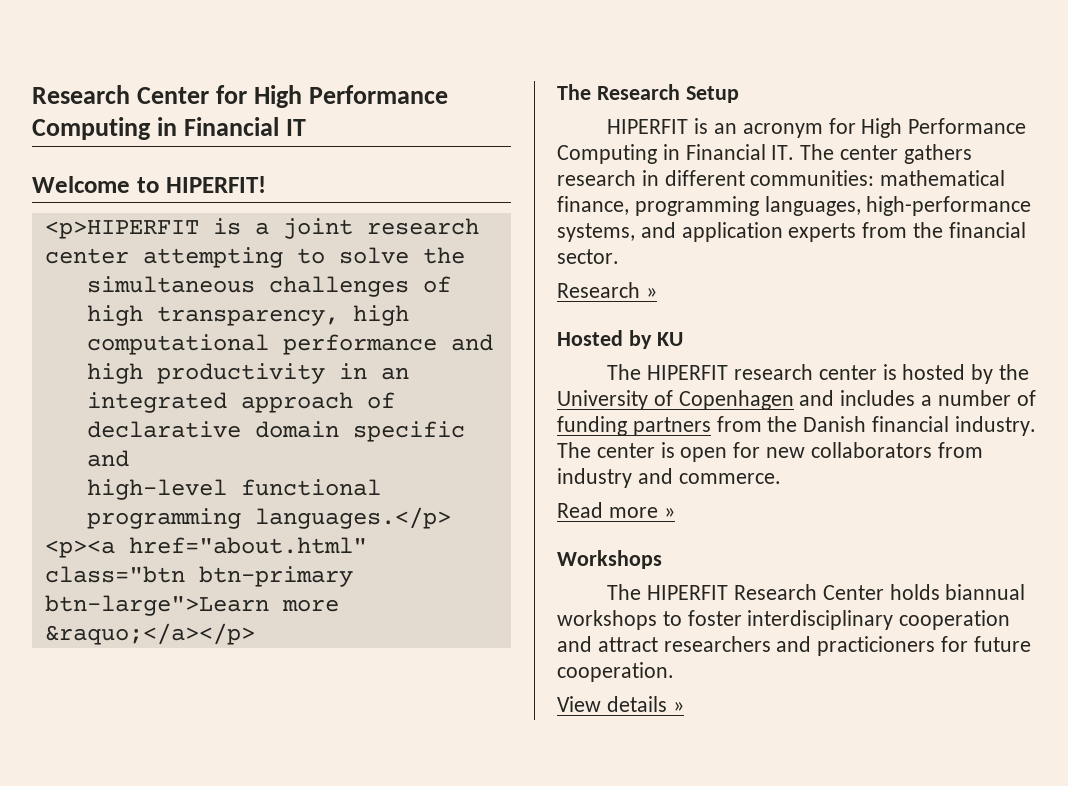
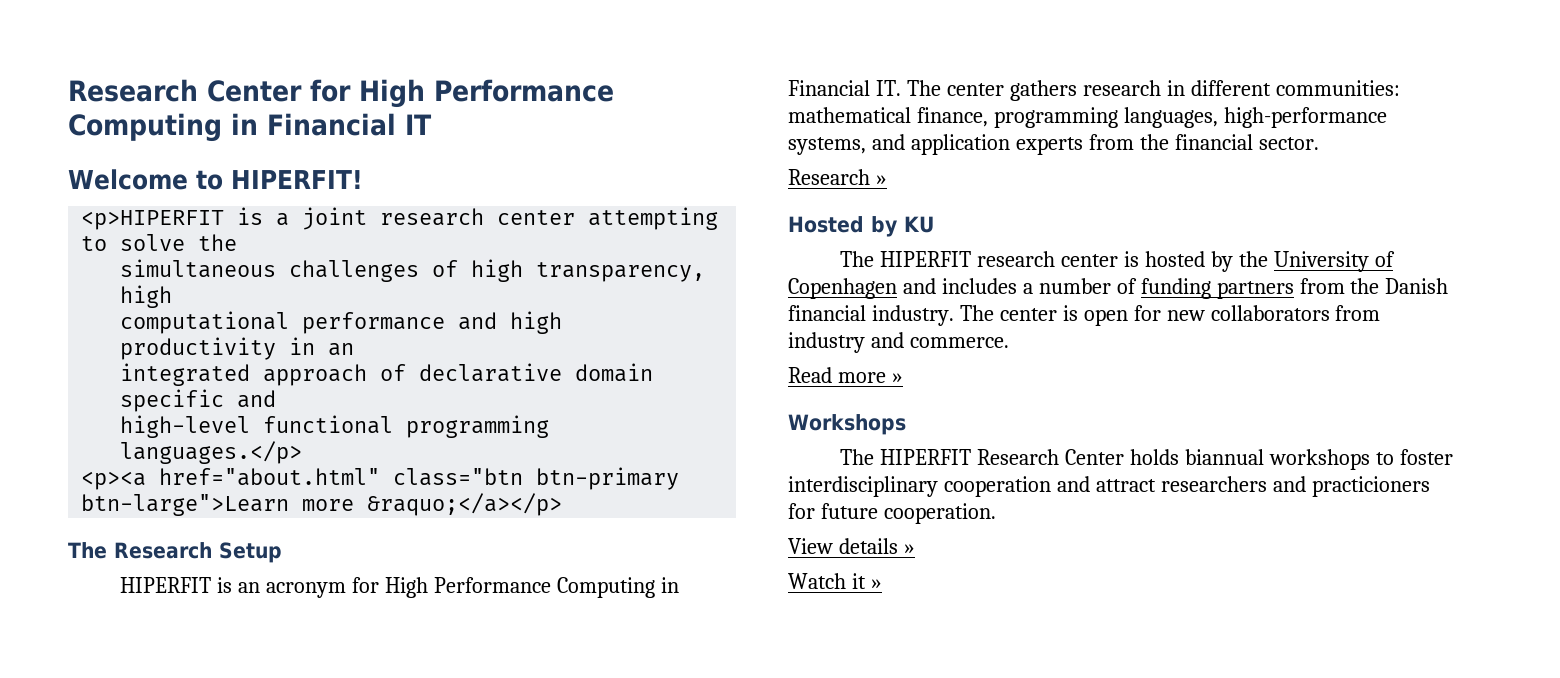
(684, 707) none -> [788,573,882,589] // Watch it »

